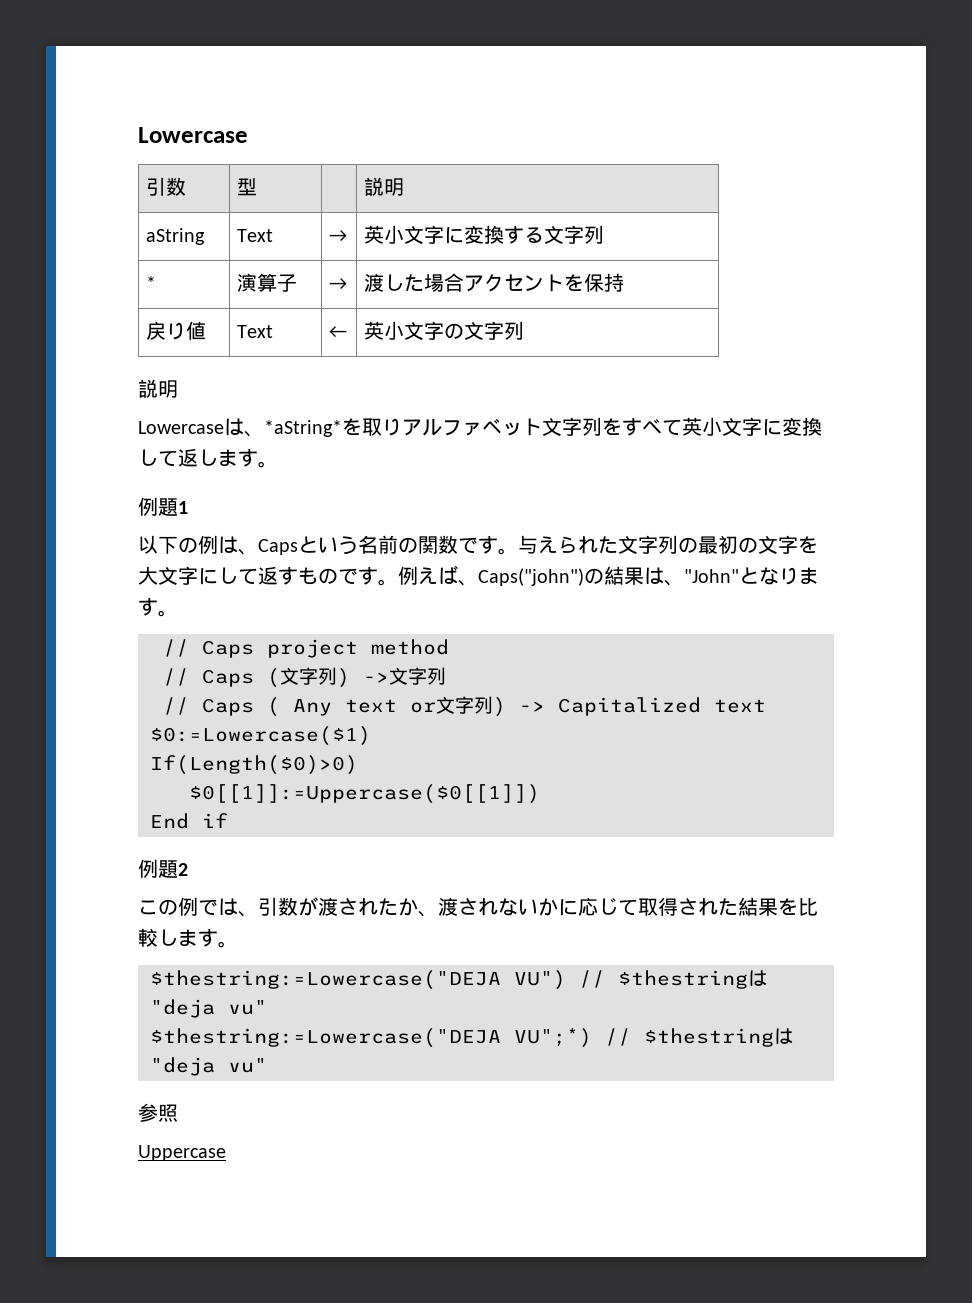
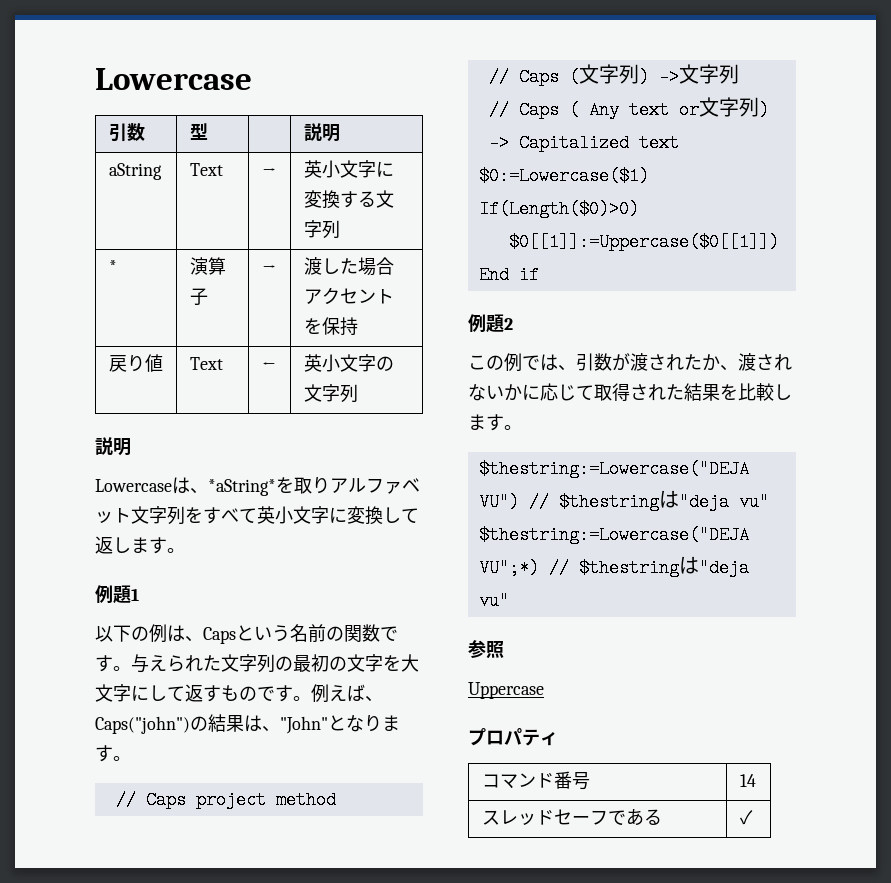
(226, 1153) none -> [468,728,558,746] [481,771,590,790] [739,774,756,787] [481,808,662,826] [739,810,753,825] // プロパティ // コマンド番号 | 14 // スレッドセーフである | ✓

